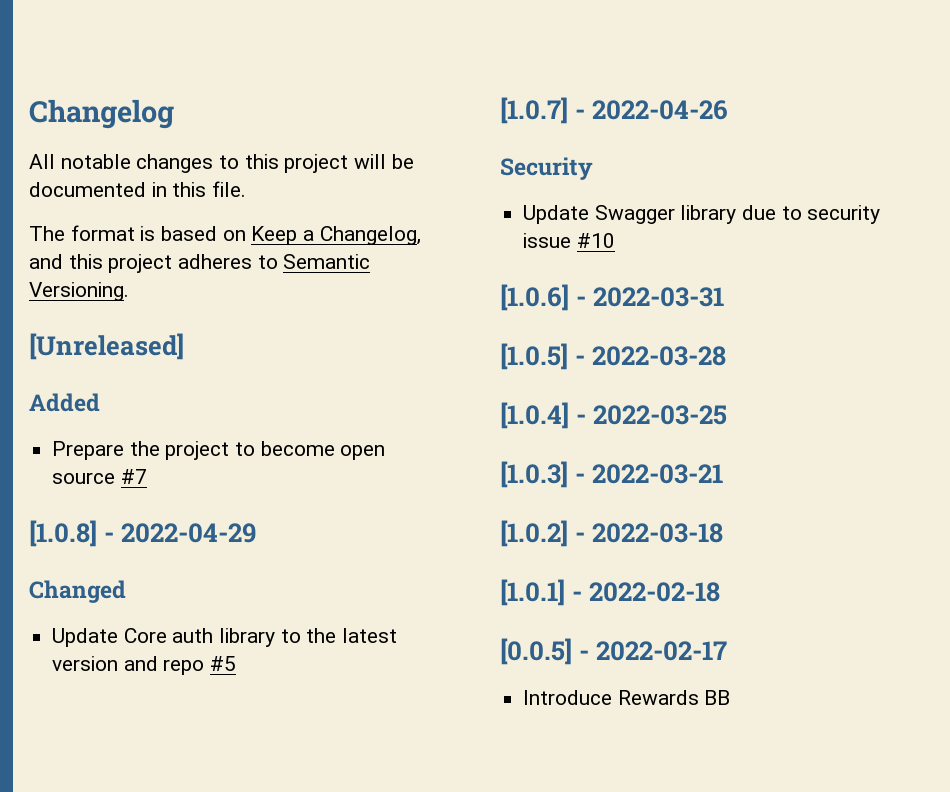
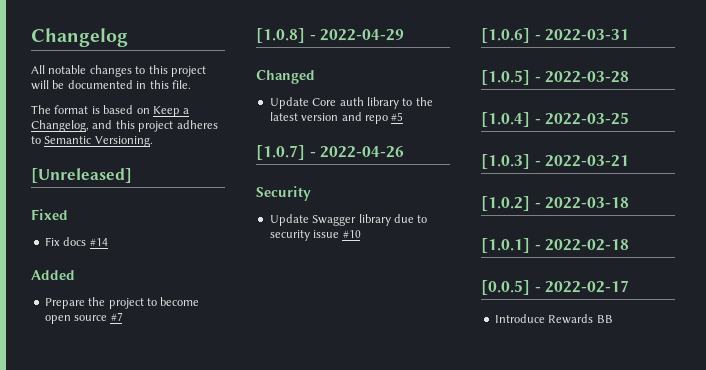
(184, 346) none -> [31,209,68,220] [44,237,108,246] // Fixed // Fix docs #14

